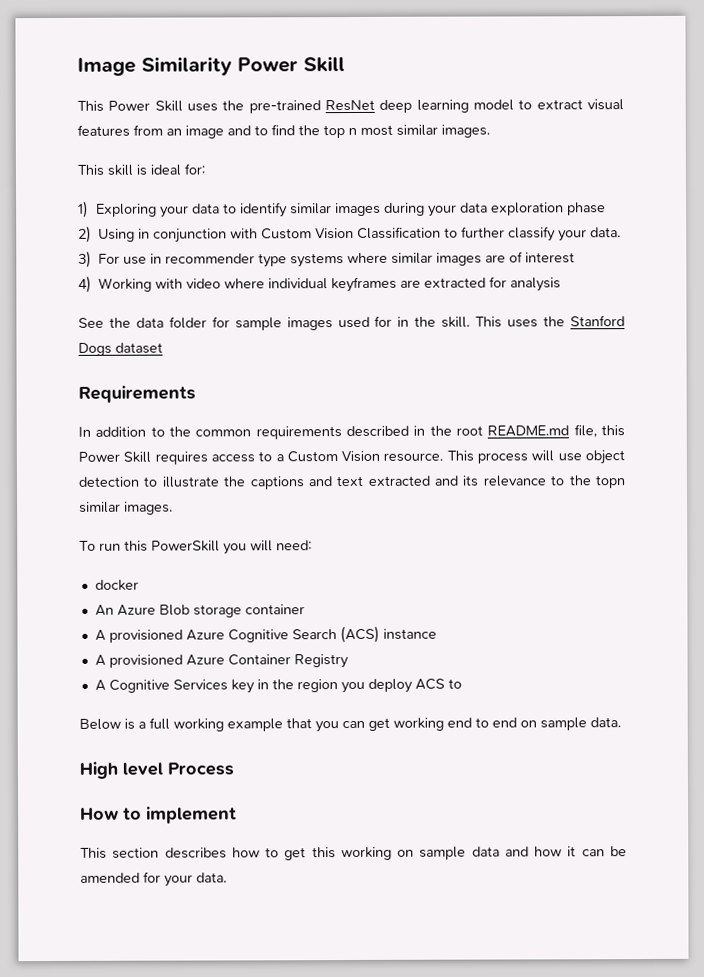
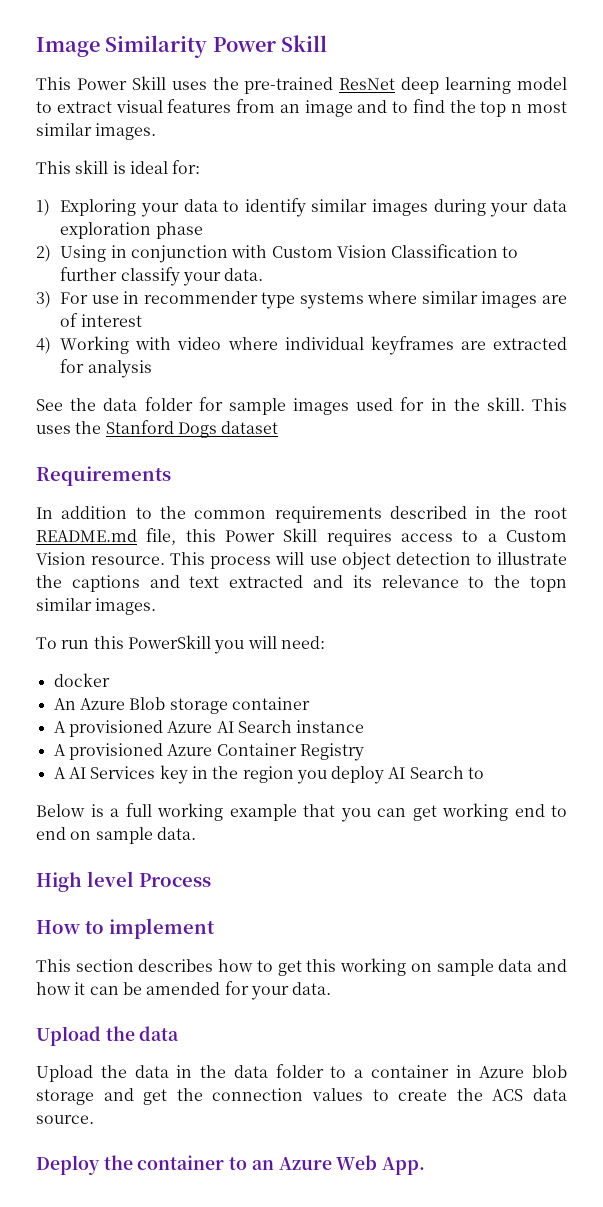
[227,625,380,644] Cognitive Search (ACS) -> [216,720,292,733] AI Search
[108,679,170,693] Cognitive -> [68,767,86,779] AI
[414,678,445,690] ACS -> [388,766,464,779] AI Search
(227, 877) none -> [36,1026,180,1046] [36,1064,567,1082] [36,1088,568,1105] [36,1115,94,1124] [36,1155,426,1175] // Upload the data // Upload the data in the data folder to a container in Azure blob storage and get the connection values to create the ACS data source. // Deploy the container to an Azure Web App.

